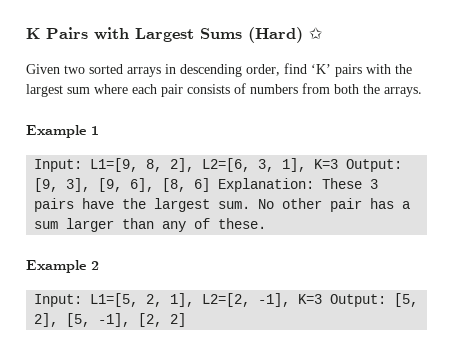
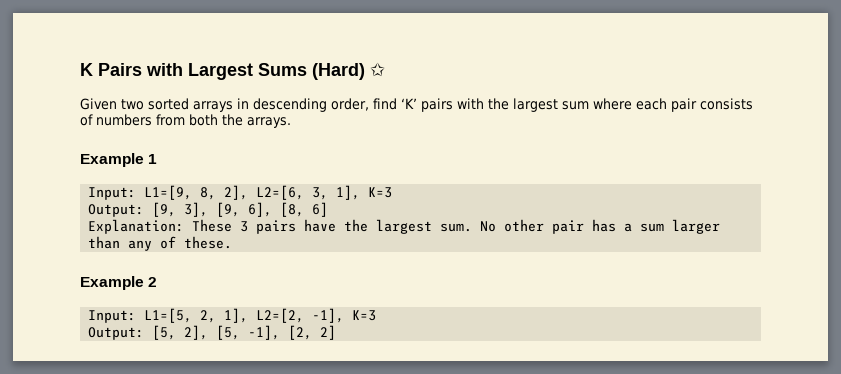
(339, 164) none -> (393, 192) //
(211, 185) none -> (329, 209) //
(323, 299) none -> (377, 315) //

